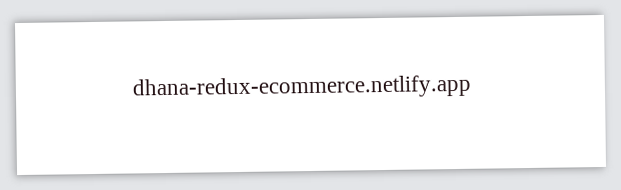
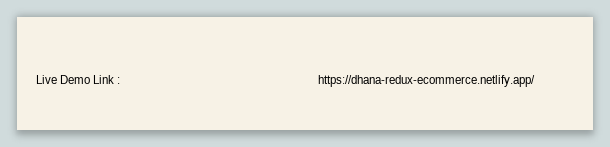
[132,74,472,101] dhana-redux-ecommerce.netlify.app -> [36,75,535,87] Live Demo Link : https://dhana-redux-ecommerce.netlify.app/

